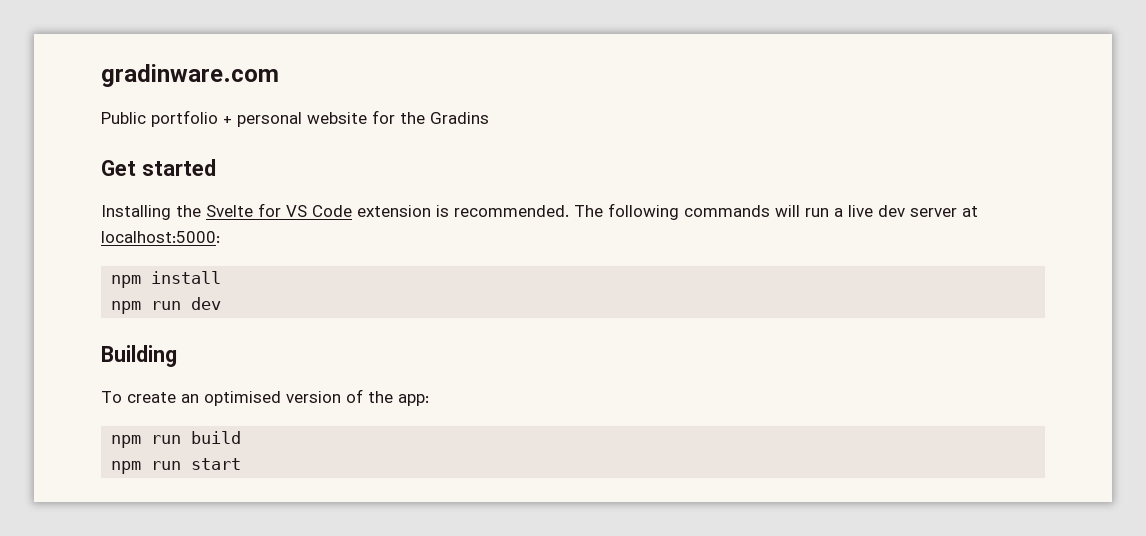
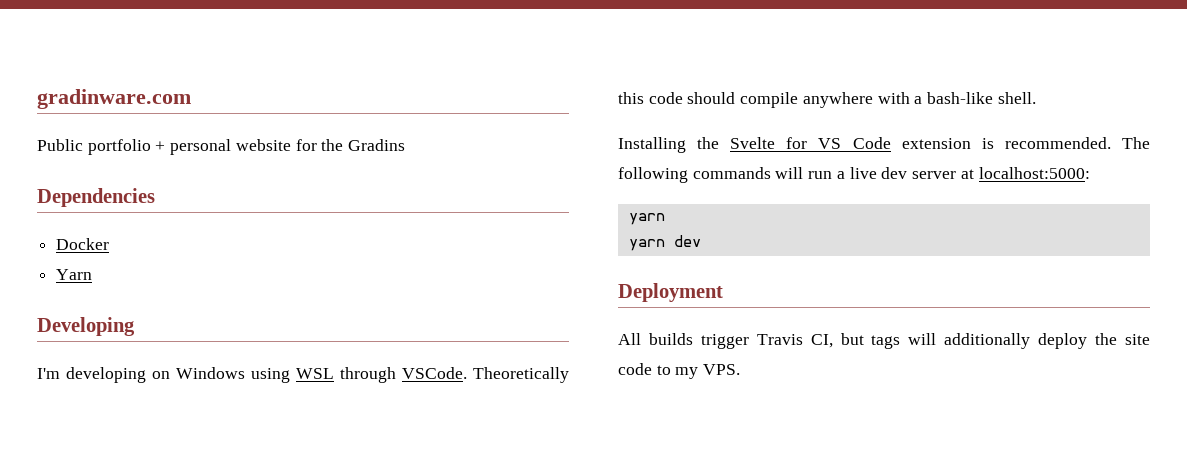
[101,159,216,176] Get started -> [37,188,155,207] [56,238,110,250] [56,269,93,280] [37,317,135,336] [37,367,569,383] [618,92,1036,108] Dependencies // Docker // Yarn // Developing // I'm developing on Windows using WSL through VSCode. Theoretically this code should compile anywhere with a bash-like shell.
[111,271,222,288] [111,297,222,314] [101,345,177,367] [101,389,429,406] [111,431,242,448] [111,458,242,474] npm install // npm run dev // Building // To create an optimised version of the app: // npm run build // npm run start -> [628,213,665,225] [628,235,701,251] [618,283,723,302] [618,333,1150,349] [618,363,741,379] yarn // yarn dev // Deployment // All builds trigger Travis CI, but tags will additionally deploy the site code to my VPS.

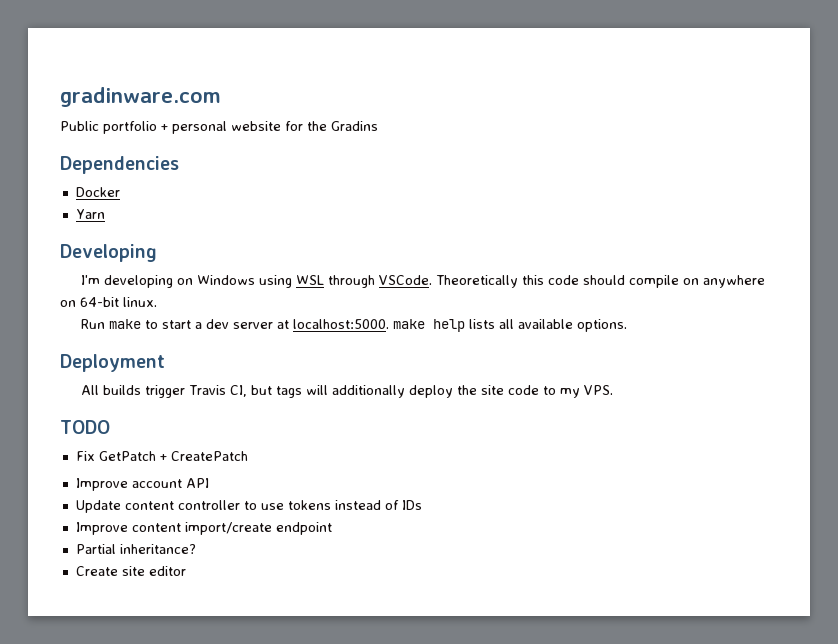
[802,92,1036,108] [618,137,1150,153] [618,167,1090,183] [628,213,665,225] [628,235,701,251] anywhere with a bash-like shell. // Installing the Svelte for VS Code extension is recommended. The following commands will run a live dev server at localhost:5000: // yarn // yarn dev -> [683,275,766,288] [60,297,157,307] [81,319,628,332] on anywhere on 64-bit linux. // Run make to start a dev server at localhost:5000. make help lists all available options.
(741, 369) none -> [60,420,110,434] [75,451,248,461] [75,478,209,491] [75,500,422,513] [75,522,332,535] [75,544,196,554] [75,566,186,576] // TODO // Fix GetPatch + CreatePatch // Improve account API // Update content controller to use tokens instead of IDs // Improve content import/create endpoint // Partial inheritance? // Create site editor

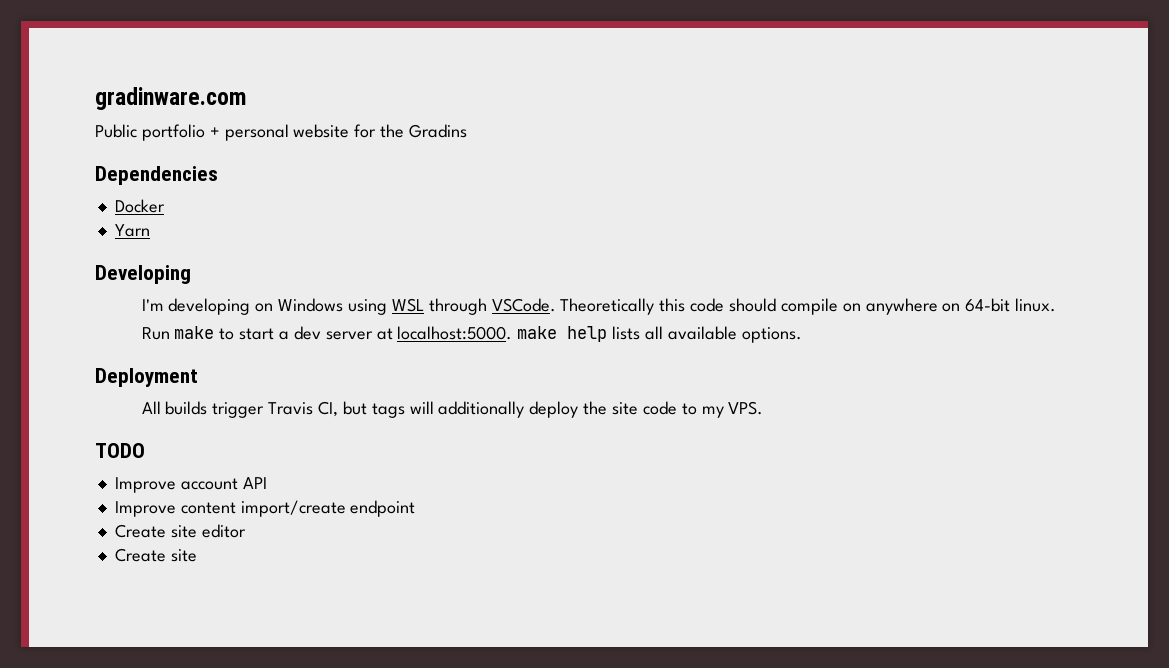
[75,451,248,461] // Fix GetPatch + CreatePatch -> (145, 450) none
[75,500,422,513] // Update content controller to use tokens instead of IDs -> (267, 483) none
[75,544,196,554] [75,566,186,576] Partial inheritance? // Create site editor -> [114,524,246,538] [114,548,197,562] Create site editor // Create site

